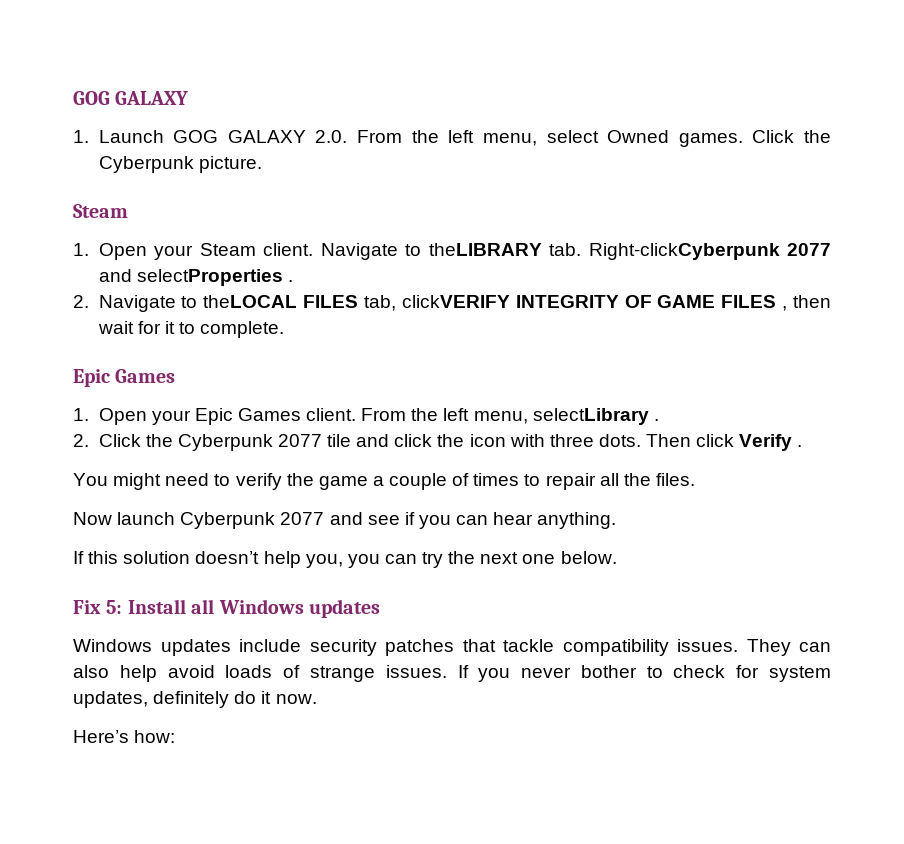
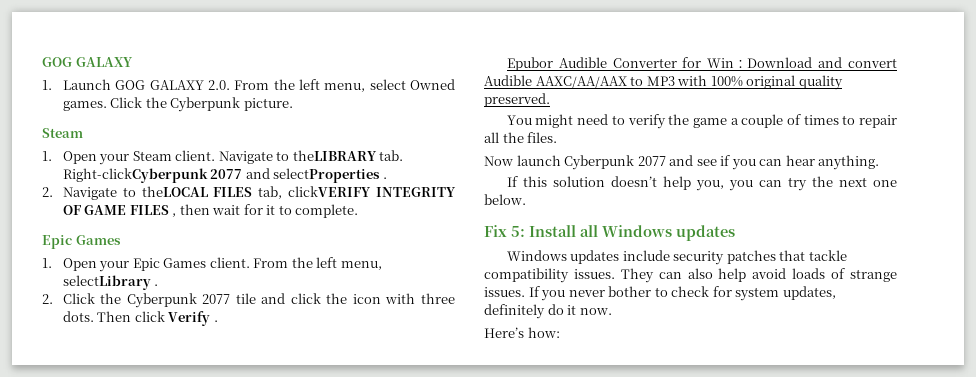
(803, 446) none -> [506,57,897,71] [484,75,843,90] [484,93,550,107] // Epubor Audible Converter for Win：Download and convert Audible AAXC/AA/AAX to MP3 with 100% original quality preserved.

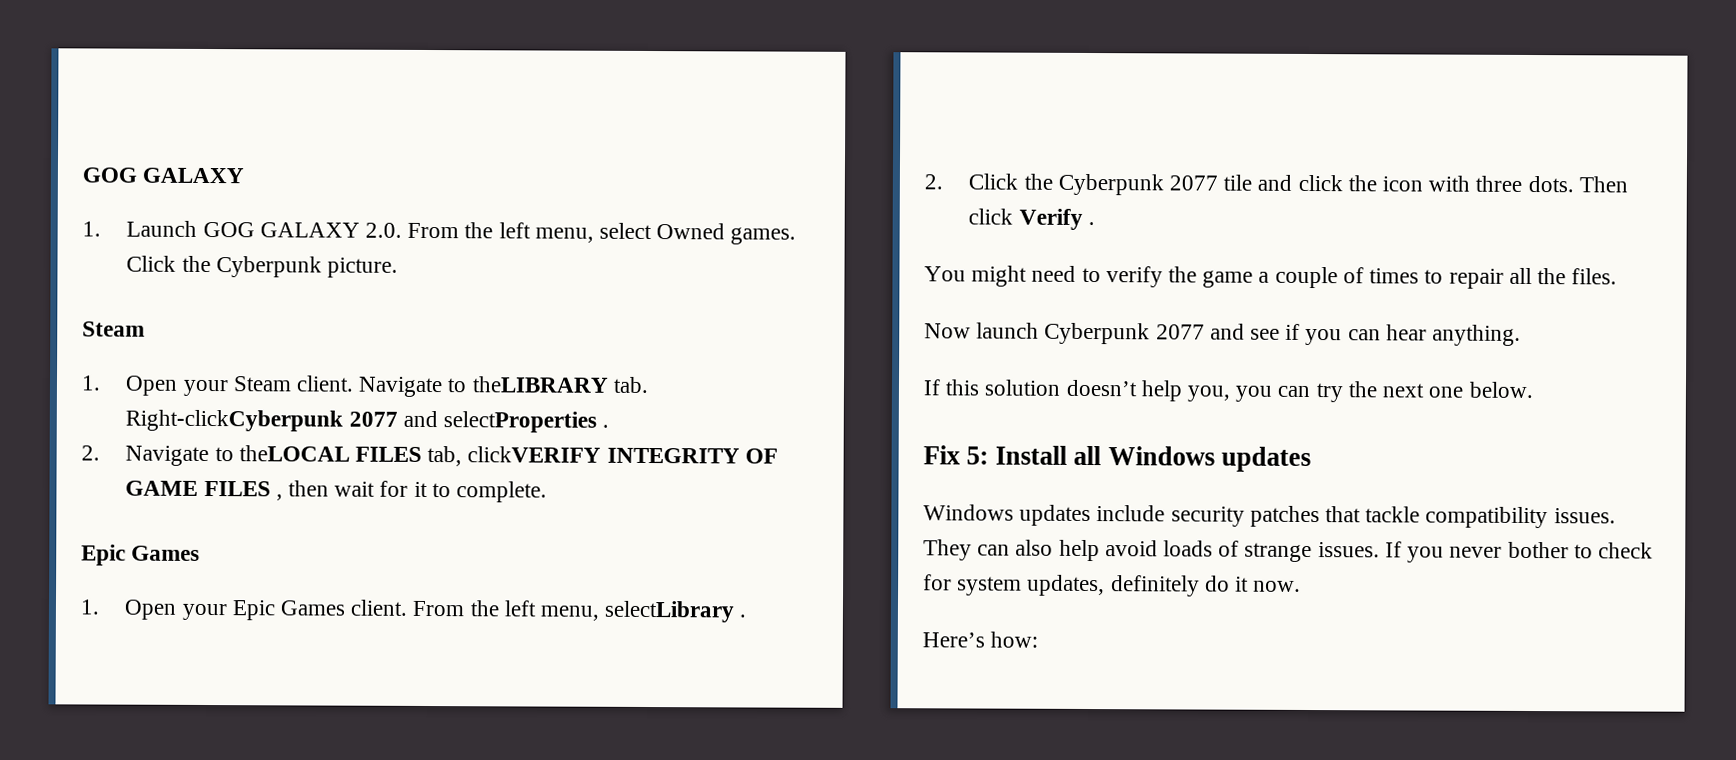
[506,57,897,71] [484,75,843,90] [484,93,550,107] // Epubor Audible Converter for Win：Download and convert Audible AAXC/AA/AAX to MP3 with 100% original quality preserved. -> (1095, 223) none

